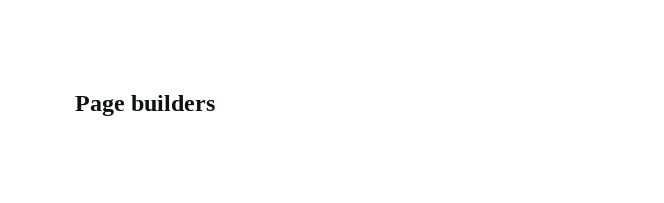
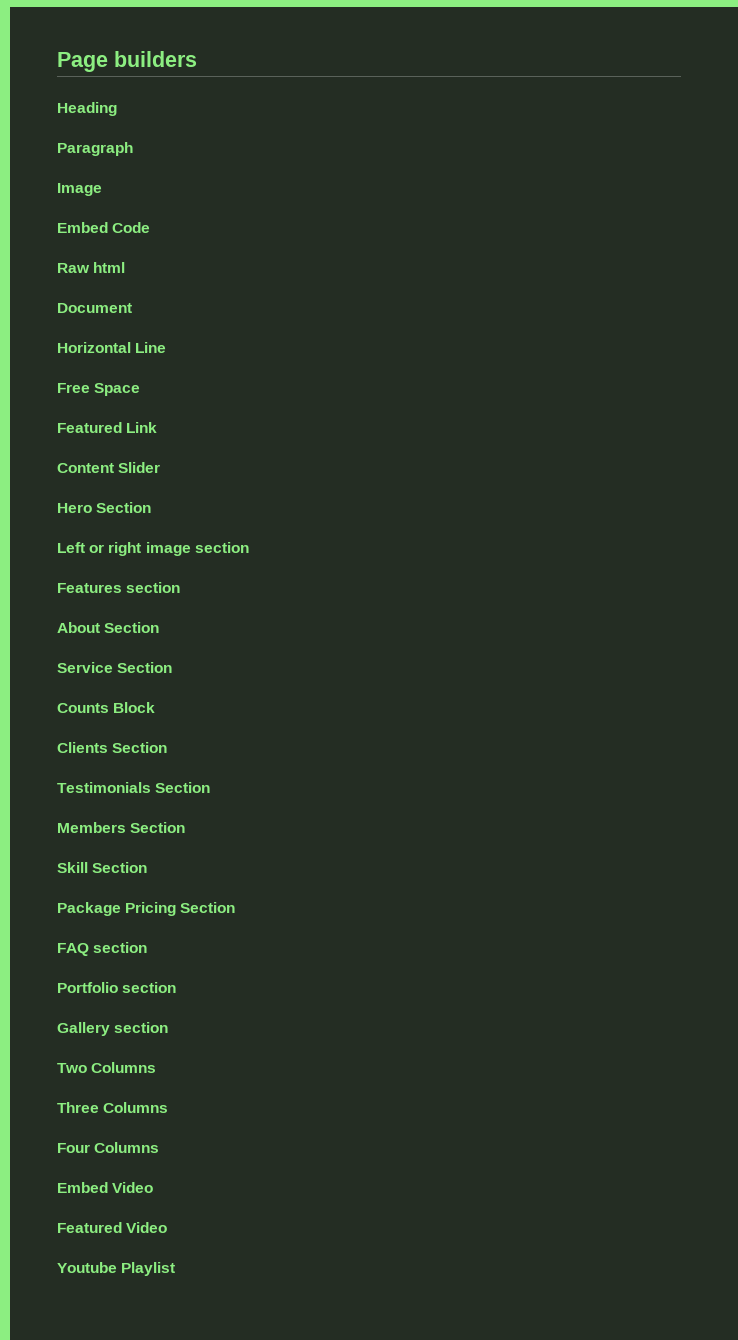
(216, 103) none -> [57,102,117,116] [57,142,133,156] [57,183,102,196] [57,222,151,233] [57,262,126,273] [57,303,132,313] [57,342,167,353] [57,383,141,396] [57,422,158,433] [57,462,161,473] [57,502,152,513] [57,542,249,556] [57,582,181,593] [57,622,160,633] [57,662,173,673] [57,702,156,713] [57,742,168,753] [57,782,211,793] [57,822,186,833] [57,862,148,873] [57,902,236,916] [57,942,148,956] [57,982,177,993] [57,1022,169,1036] [57,1062,157,1073] [57,1102,169,1113] [57,1142,160,1153] [57,1182,154,1193] [57,1222,168,1233] [57,1262,176,1276] // Heading // Paragraph // Image // Embed Code // Raw html // Document // Horizontal Line // Free Space // Featured Link // Content Slider // Hero Section // Left or right image section // Features section // About Section // Service Section // Counts Block // Clients Section // Testimonials Section // Members Section // Skill Section // Package Pricing Section // FAQ section // Portfolio section // Gallery section // Two Columns // Three Columns // Four Columns // Embed Video // Featured Video // Youtube Playlist

